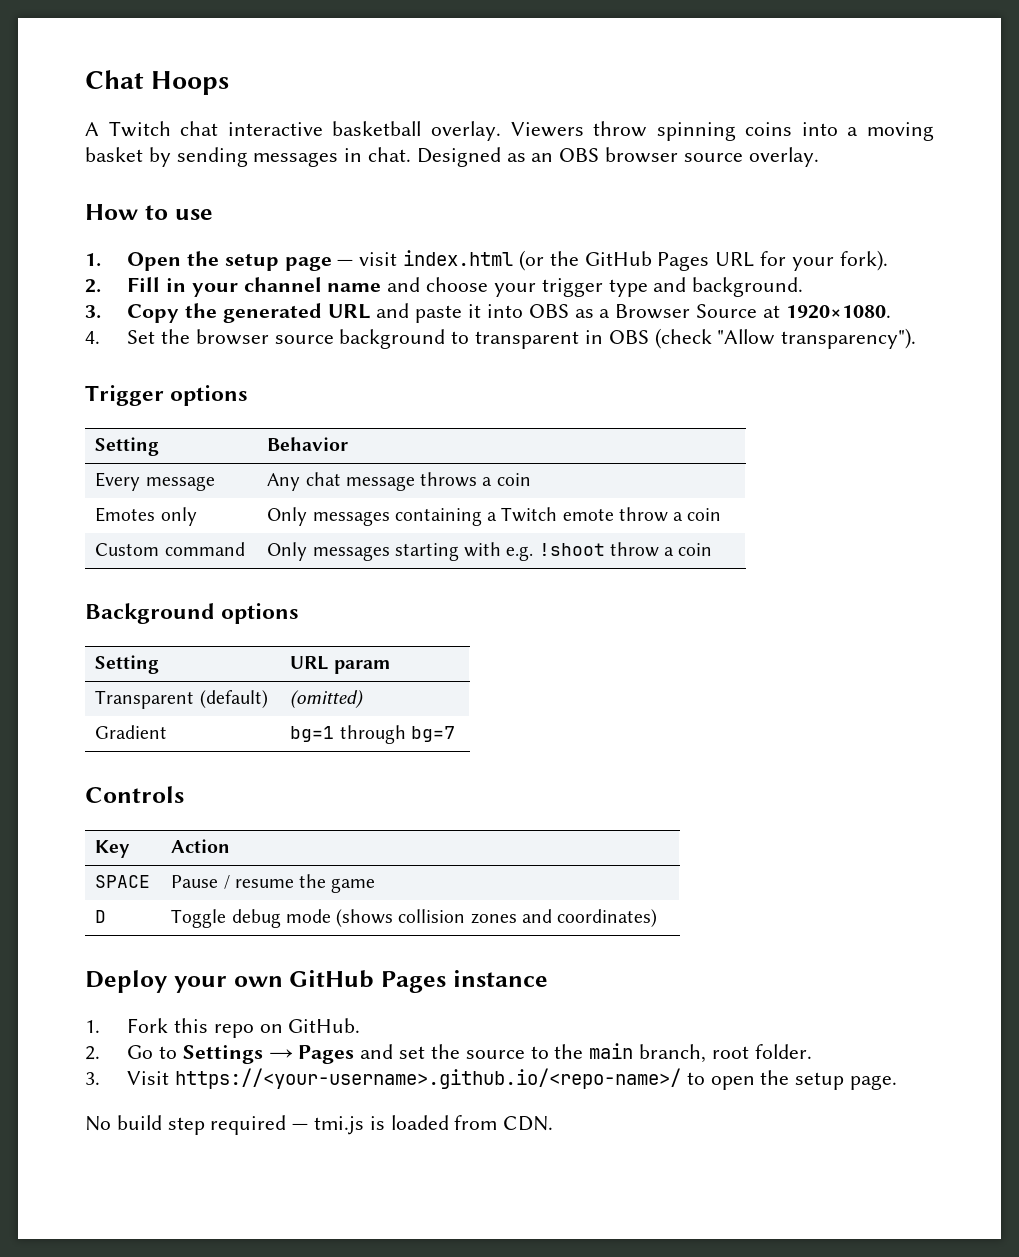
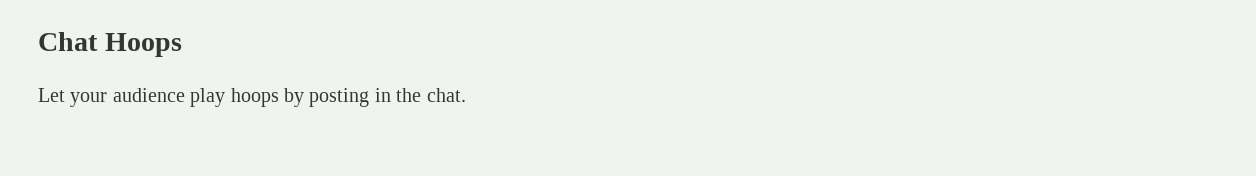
[85,121,935,141] [85,147,819,167] [85,204,213,220] [85,250,888,271] [85,277,804,297] [85,303,891,323] [85,328,917,349] [85,385,249,406] [95,437,160,456] [267,437,349,451] [95,472,215,491] [267,472,531,491] [95,507,197,526] [267,507,722,526] [95,542,245,556] [267,542,713,561] [85,603,300,624] [95,655,160,674] [290,656,390,674] [95,690,268,709] [290,690,365,708] [95,725,168,739] [290,725,455,744] [85,786,184,803] [95,840,131,858] [171,839,231,853] [95,875,151,888] [171,874,376,893] [95,910,107,923] [171,909,658,928] [85,970,548,993] [85,1018,361,1038] [85,1043,812,1064] [85,1068,898,1090] [85,1115,554,1135] A Twitch chat interactive basketball overlay. Viewers throw spinning coins into a moving basket by sending messages in chat. Designed as an OBS browser source overlay. // How to use // 1. Open the setup page — visit index.html (or the GitHub Pages URL for your fork). // 2. Fill in your channel name and choose your trigger type and background. // 3. Copy the generated URL and paste it into OBS as a Browser Source at 1920×1080. // 4. Set the browser source background to transparent in OBS (check "Allow transparency"). // Trigger options // Setting | Behavior // Every message | Any chat message throws a coin // Emotes only | Only messages containing a Twitch emote throw a coin // Custom command | Only messages starting with e.g. !shoot throw a coin // Background options // Setting | URL param // Transparent (default) | (omitted) // Gradient | bg=1 through bg=7 // Controls // Key | Action // SPACE | Pause / resume the game // D | Toggle debug mode (shows collision zones and coordinates) // Deploy your own GitHub Pages instance // 1. Fork this repo on GitHub. // 2. Go to Settings → Pages and set the source to the main branch, root folder. // 3. Visit https://<your-username>.github.io/<repo-name>/ to open the setup page. // No build step required — tmi.js is loaded from CDN. -> [38,88,466,107] Let your audience play hoops by posting in the chat.

